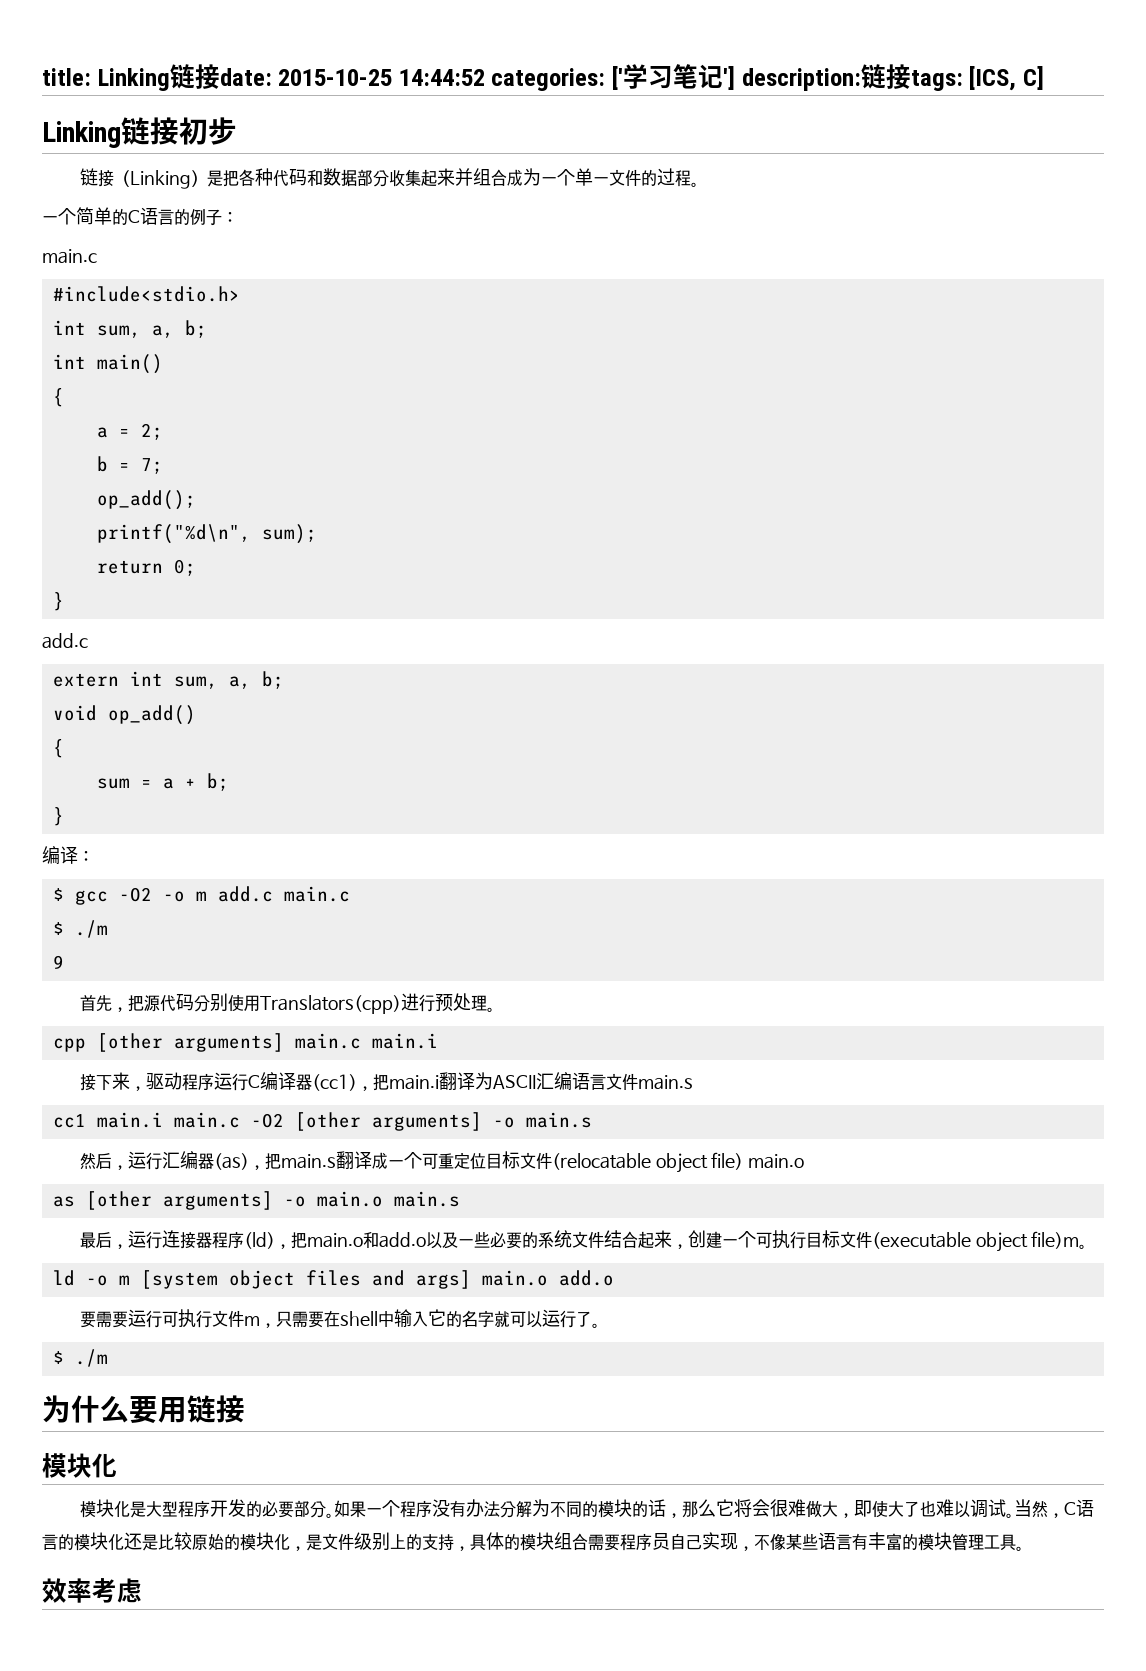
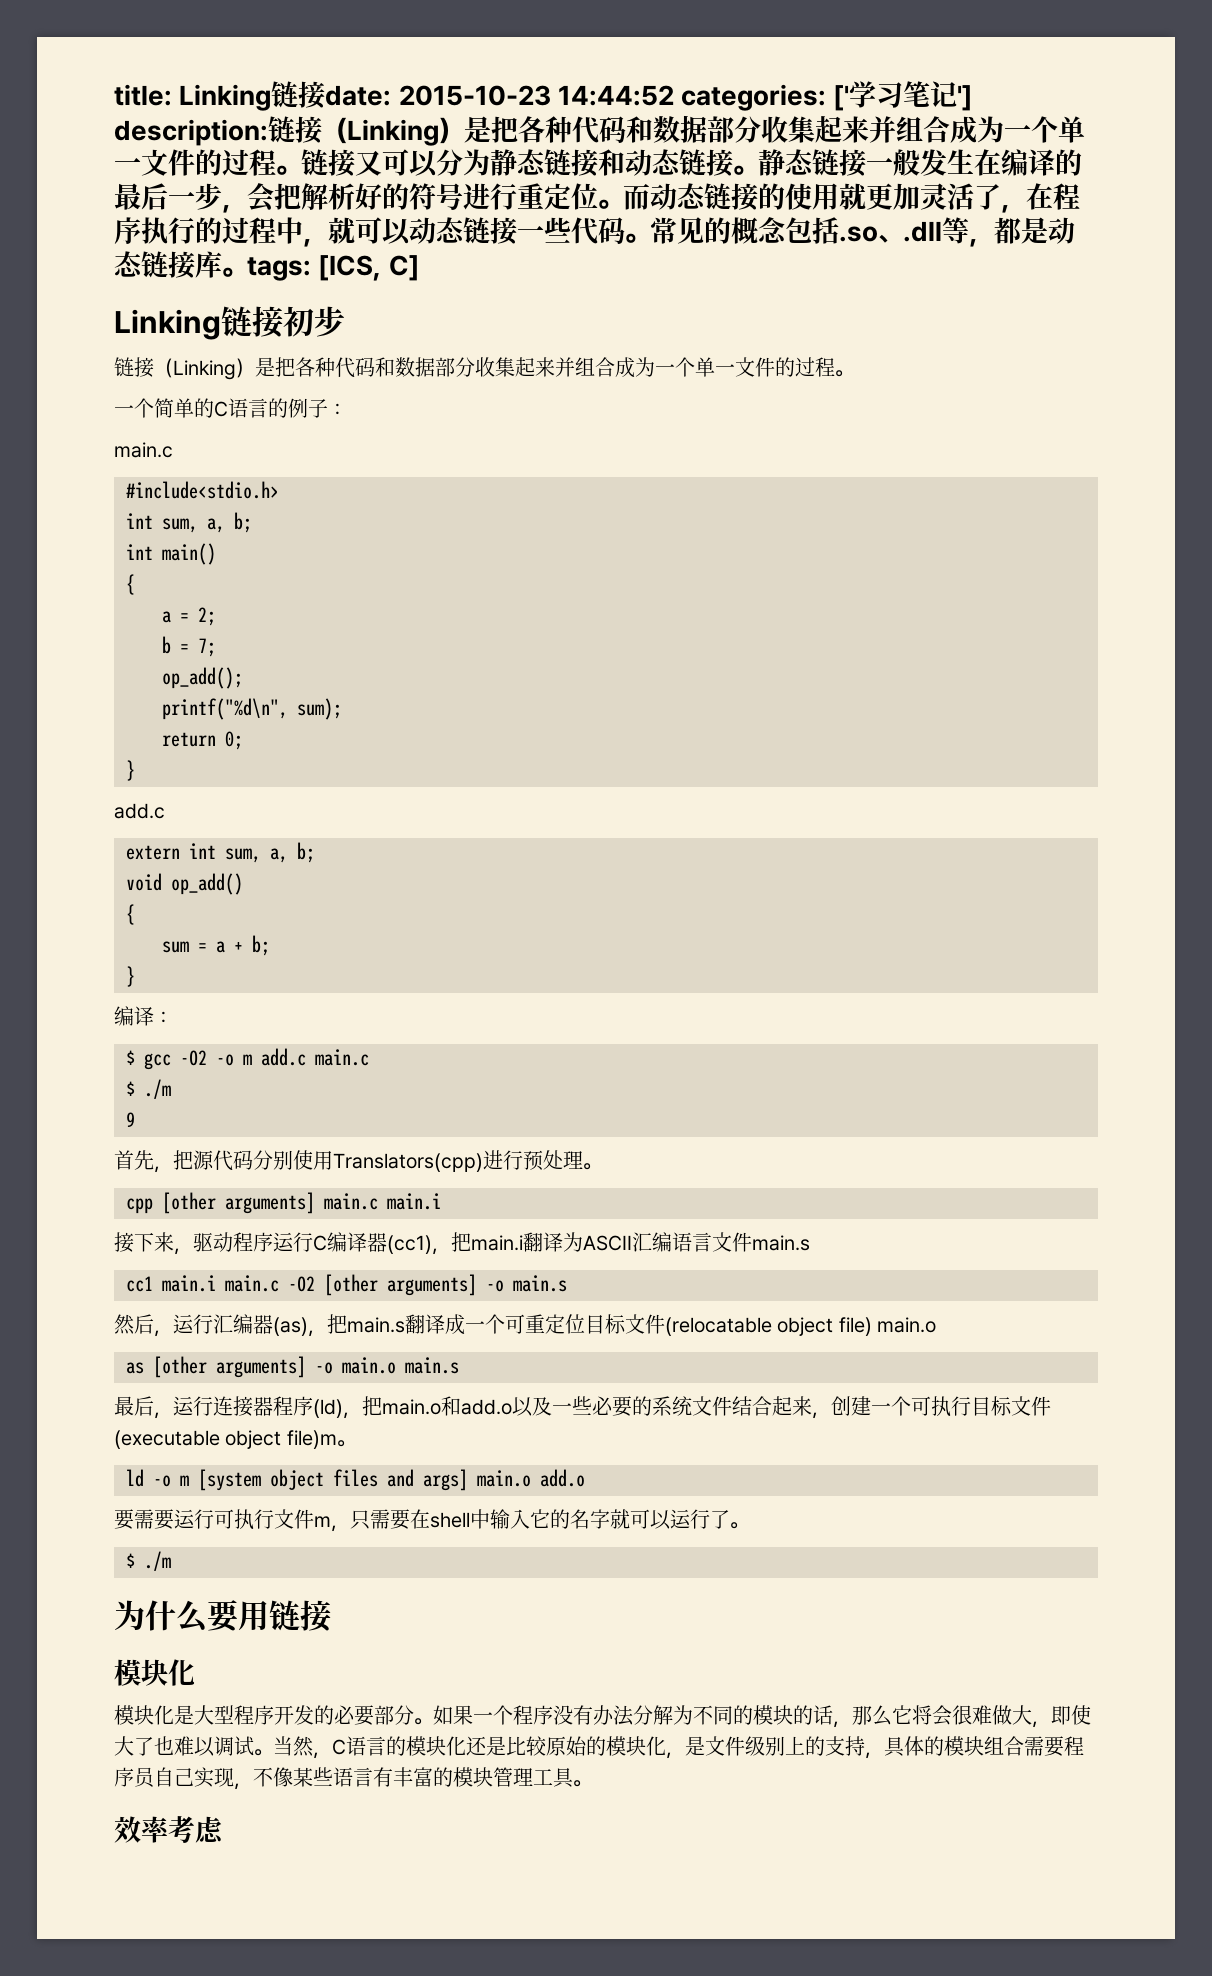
[278,69,393,86] 2015-10-25 -> [398,85,551,106] 2015-10-23
(911, 76) none -> [322,115,1085,146] [114,149,1082,177] [114,183,1080,213] [114,217,1075,247] [114,251,247,279] （Linking）是把各种代码和数据部分收集起来并组合成为一个单一文件的过程。链接又可以分为静态链接和动态链接。静态链接一般发生在编译的最后一步，会把解析好的符号进行重定位。而动态链接的使用就更加灵活了，在程序执行的过程中，就可以动态链接一些代码。常见的概念包括.so、.dll等，都是动态链接库。

